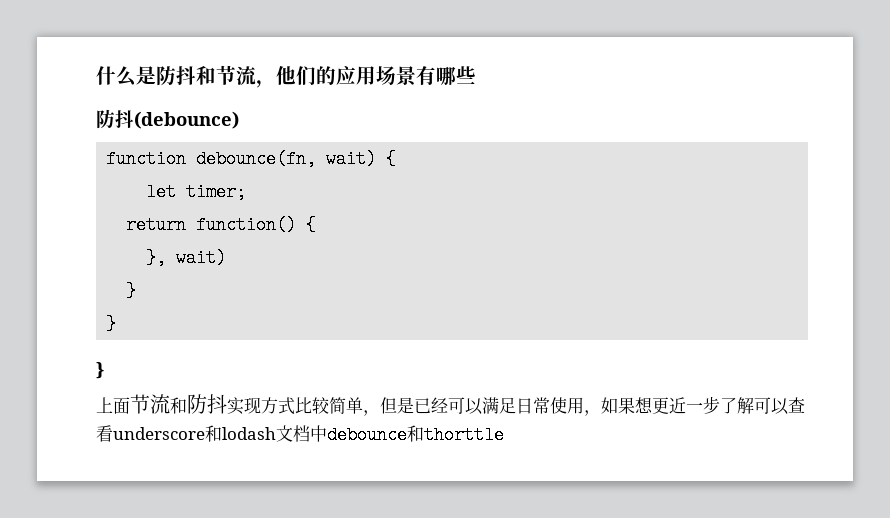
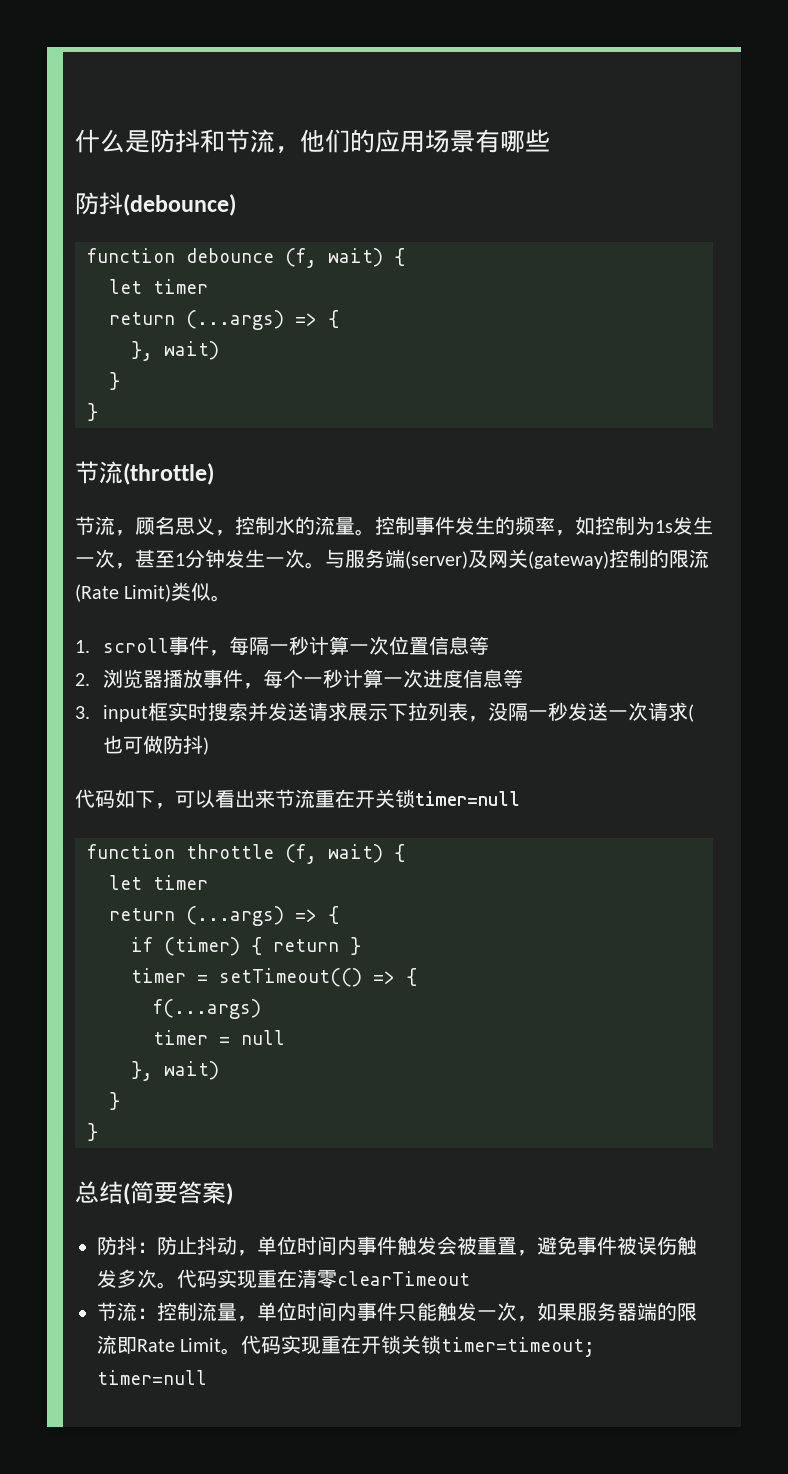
[196,150,397,168] [146,183,247,201] [126,216,297,234] debounce(fn, wait) { // let timer; // return function() -> [186,248,405,268] [109,279,208,294] [109,310,317,330] debounce (f, wait) { // let timer // return (...args) =>
[96,362,104,379] [96,394,805,416] [96,425,504,444] } // 上面节流和防抖实现方式比较简单，但是已经可以满足日常使用，如果想更近一步了解可以查看underscore和lodash文档中debounce和thorttle -> [75,461,214,485] [75,516,713,536] [75,549,709,569] [75,582,232,602] [75,636,489,656] [75,669,523,689] [75,702,694,722] [102,735,209,755] [75,789,520,809] [87,844,405,864] [109,875,208,890] [109,906,339,926] [131,937,361,956] [131,968,417,987] [153,999,261,1019] [153,1030,285,1045] [131,1061,219,1081] [109,1092,120,1110] [87,1123,98,1141] [75,1181,233,1205] [97,1236,697,1256] [97,1269,470,1289] [97,1302,697,1322] [97,1335,596,1357] [97,1370,207,1385] 节流(throttle) // 节流，顾名思义，控制水的流量。控制事件发生的频率，如控制为1s发生一次，甚至1分钟发生一次。与服务端(server)及网关(gateway)控制的限流(Rate Limit)类似。 // 1. scroll事件，每隔一秒计算一次位置信息等 // 2.浏览器播放事件，每个一秒计算一次进度信息等 // 3. input框实时搜索并发送请求展示下拉列表，没隔一秒发送一次请求(也可做防抖) // 代码如下，可以看出来节流重在开关锁timer=null // function throttle (f, wait) { // let timer // return (...args) => { // if (timer) { return } // timer = setTimeout(() => { // f(...args) // timer = null // }, wait) // } // } // 总结(简要答案) // 防抖：防止抖动，单位时间内事件触发会被重置，避免事件被误伤触发多次。代码实现重在清零clearTimeout // 节流：控制流量，单位时间内事件只能触发一次，如果服务器端的限流即Rate Limit。代码实现重在开锁关锁timer=timeout; timer=null

